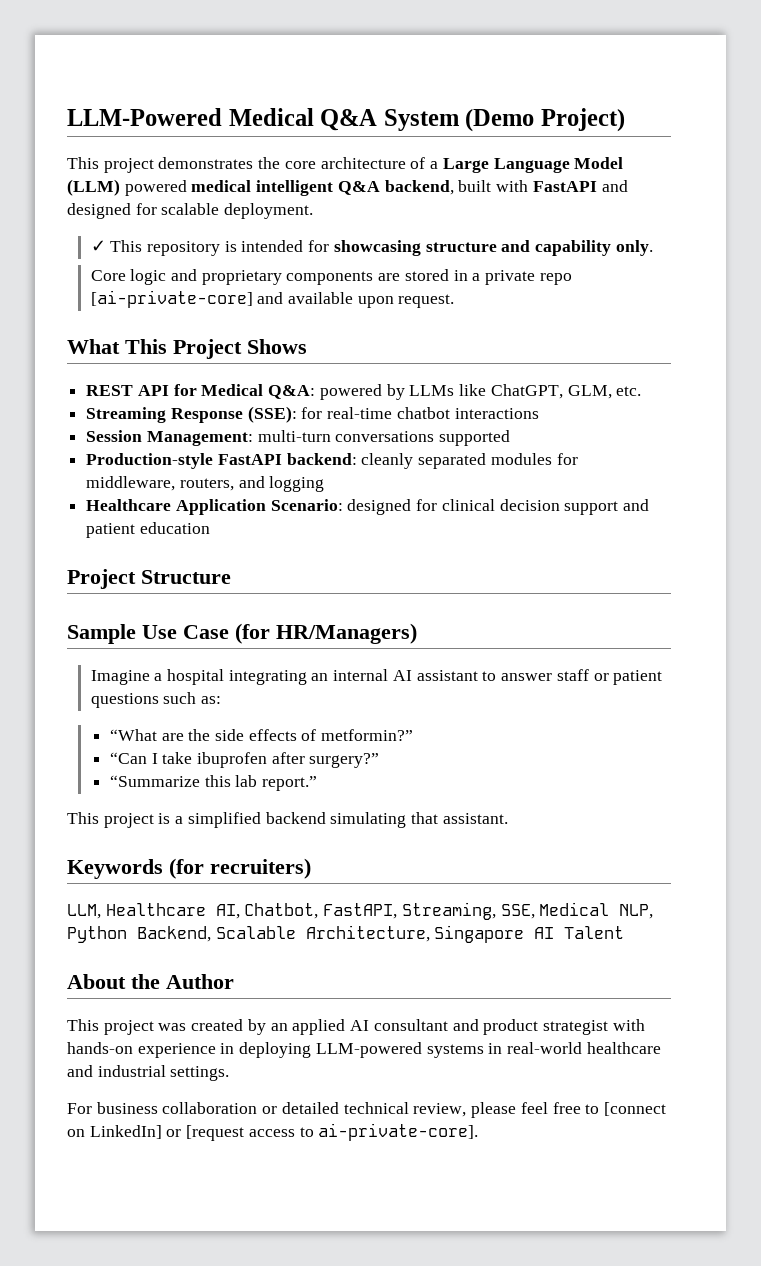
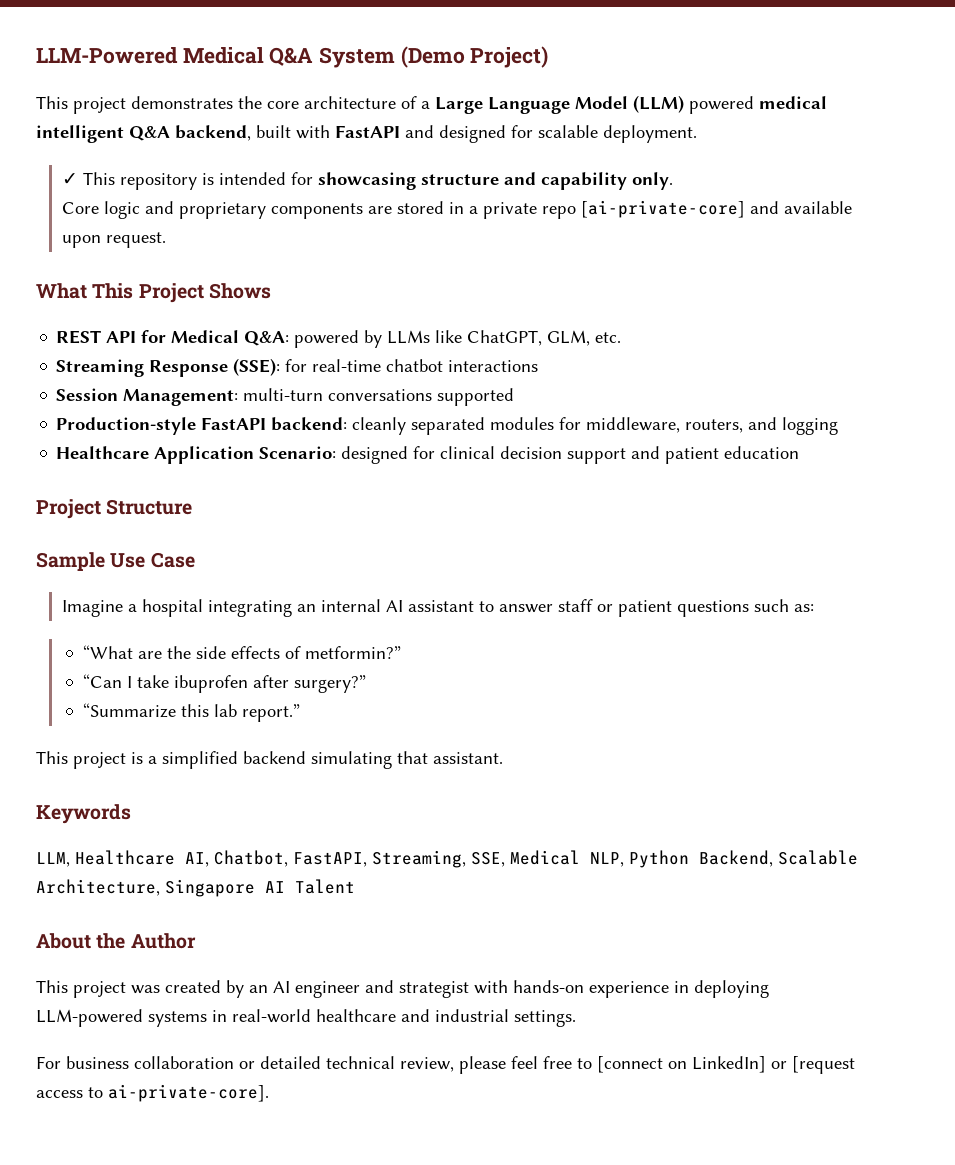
[235,623,417,644] (for HR/Managers) -> (195, 560) none
[169,858,311,879] (for recruiters) -> (131, 814) none
[292,1019,539,1035] applied AI consultant and product -> [273,980,394,998] AI engineer and

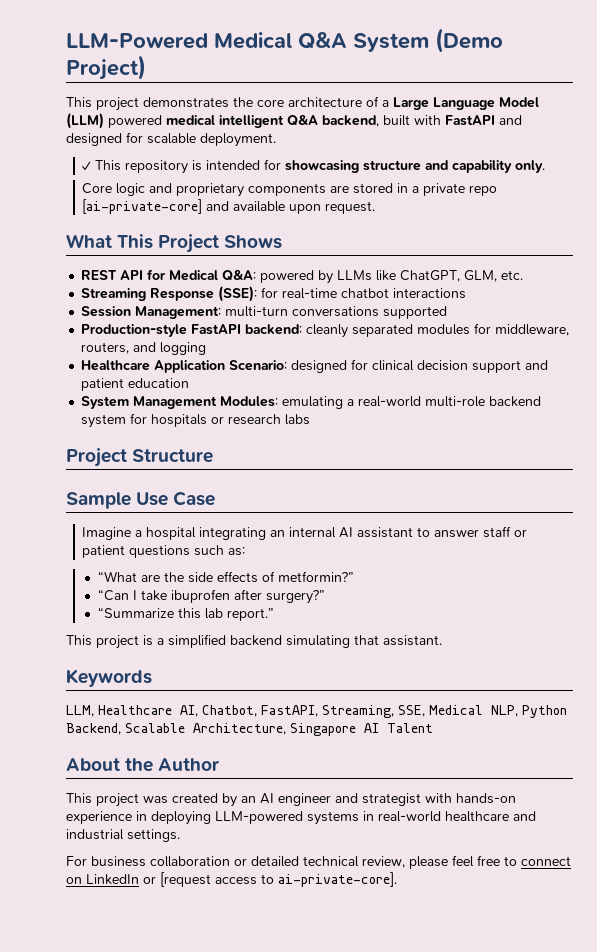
(800, 452) none -> [81,396,542,409] [81,413,311,428] // System Management Modules: emulating a real-world multi-role backend system for hospitals or research labs
[597,1056,766,1073] [connect on LinkedIn] -> [521,856,571,866] [66,874,139,885] connect on LinkedIn

